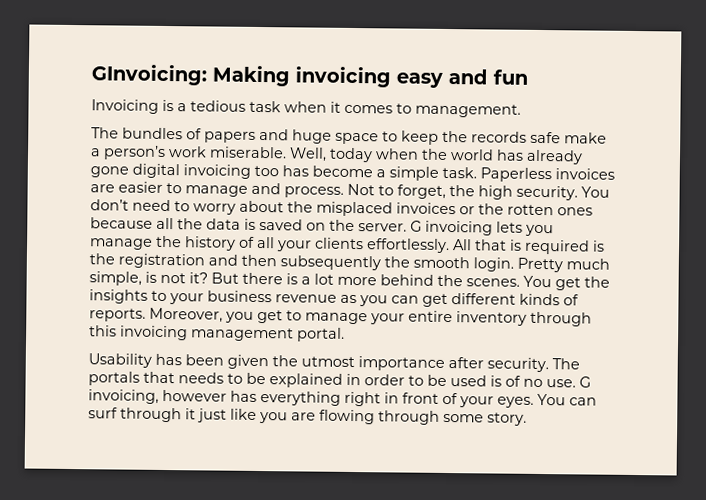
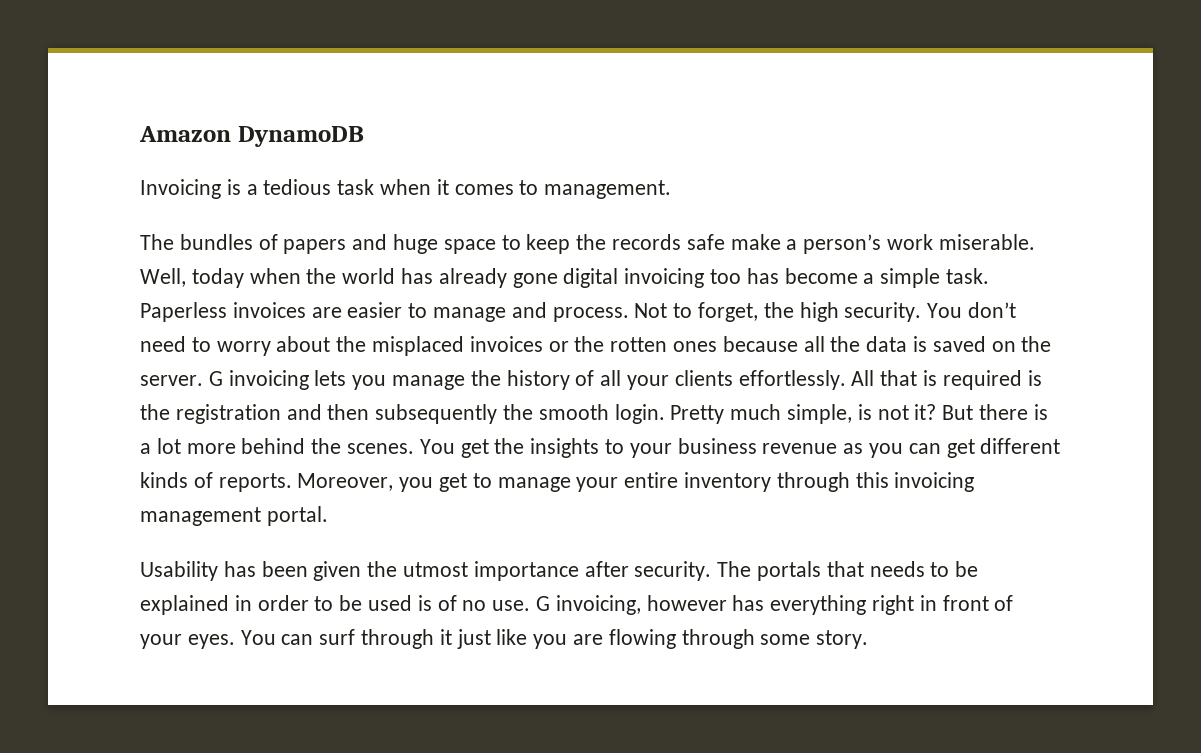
[91,64,528,88] GInvoicing: Making invoicing easy and fun -> [139,126,364,147] Amazon DynamoDB

